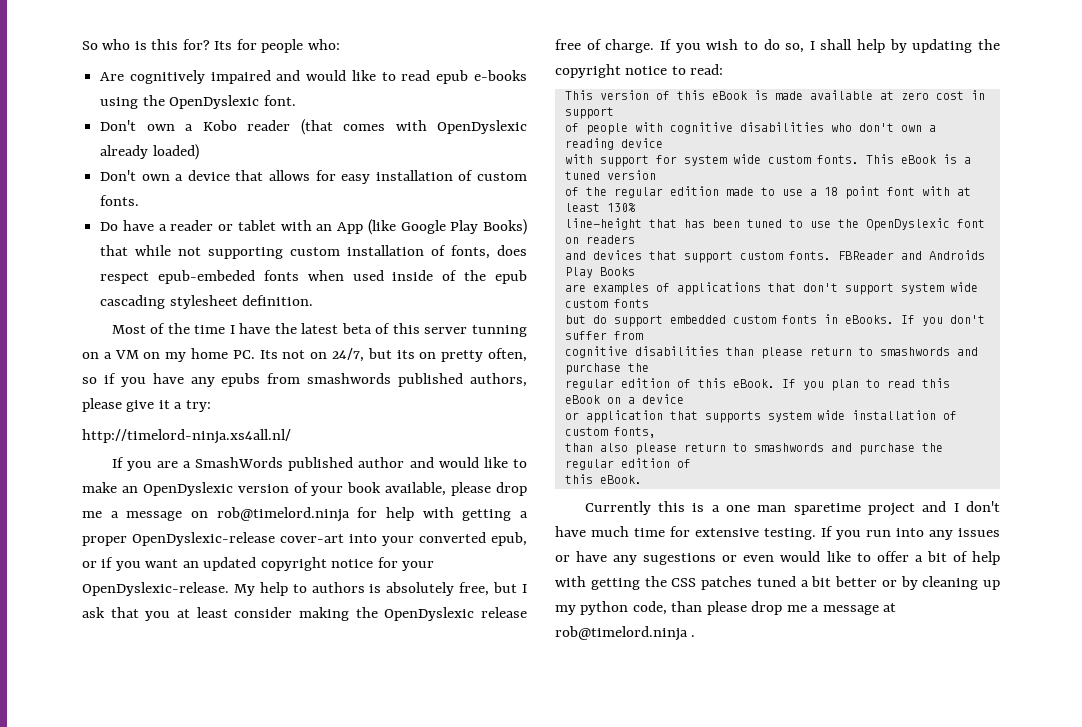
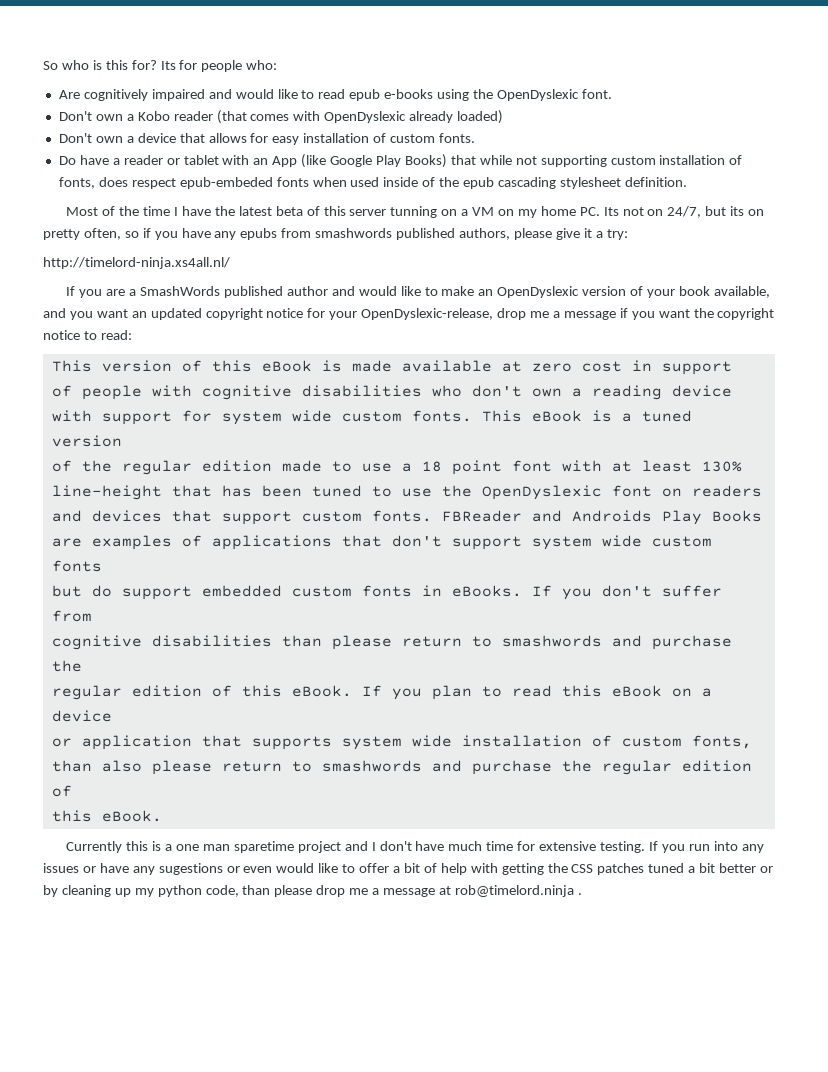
[451,482,528,496] [82,507,528,522] [82,532,527,546] [82,557,114,568] please drop me a message on rob@timelord.ninja for help with getting a proper OpenDyslexic-release cover-art into your converted epub, or if -> [43,308,66,318] and
[82,582,528,596] [82,607,527,621] [555,39,973,53] OpenDyslexic-release. My help to authors is absolutely free, but I ask that you at least consider making the OpenDyslexic release free of charge. If you wish to do so, I shall help by updating -> [361,308,690,320] OpenDyslexic-release, drop me a message if you want

